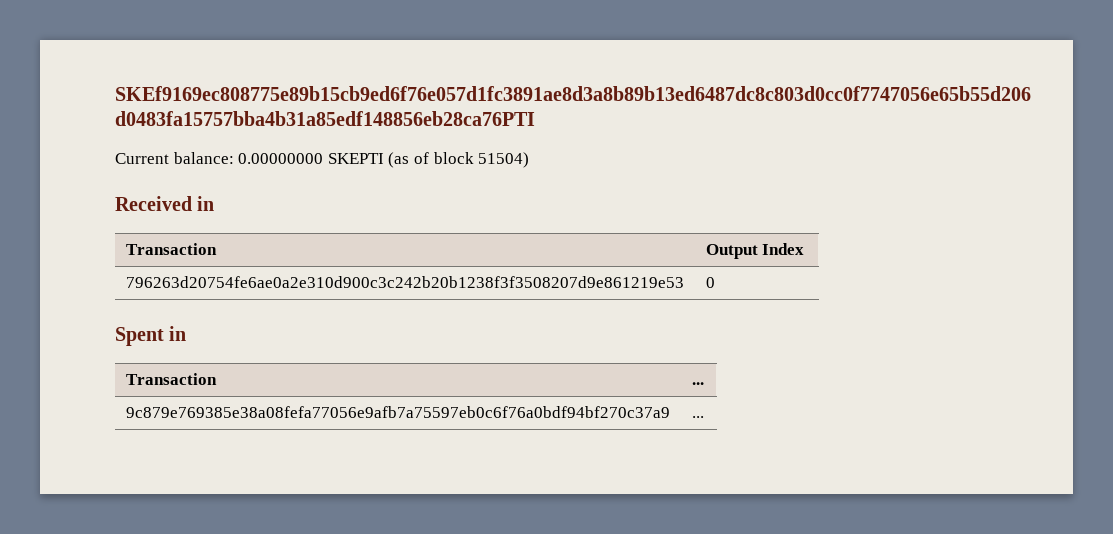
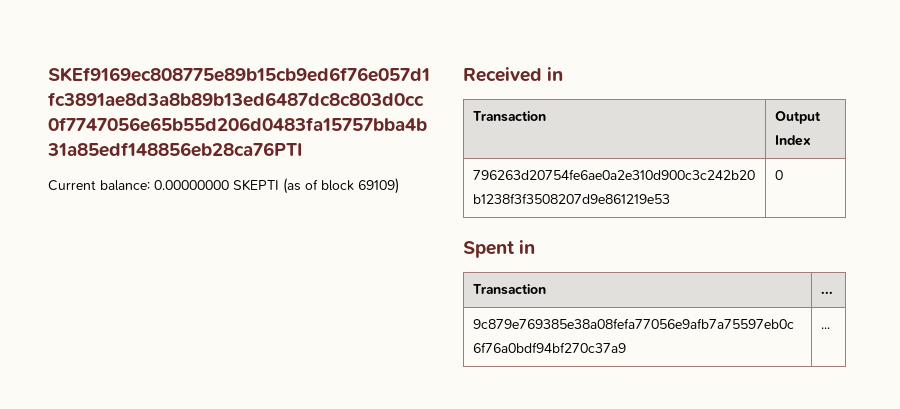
[478,152,530,168] 51504) -> [358,178,399,194] 69109)

